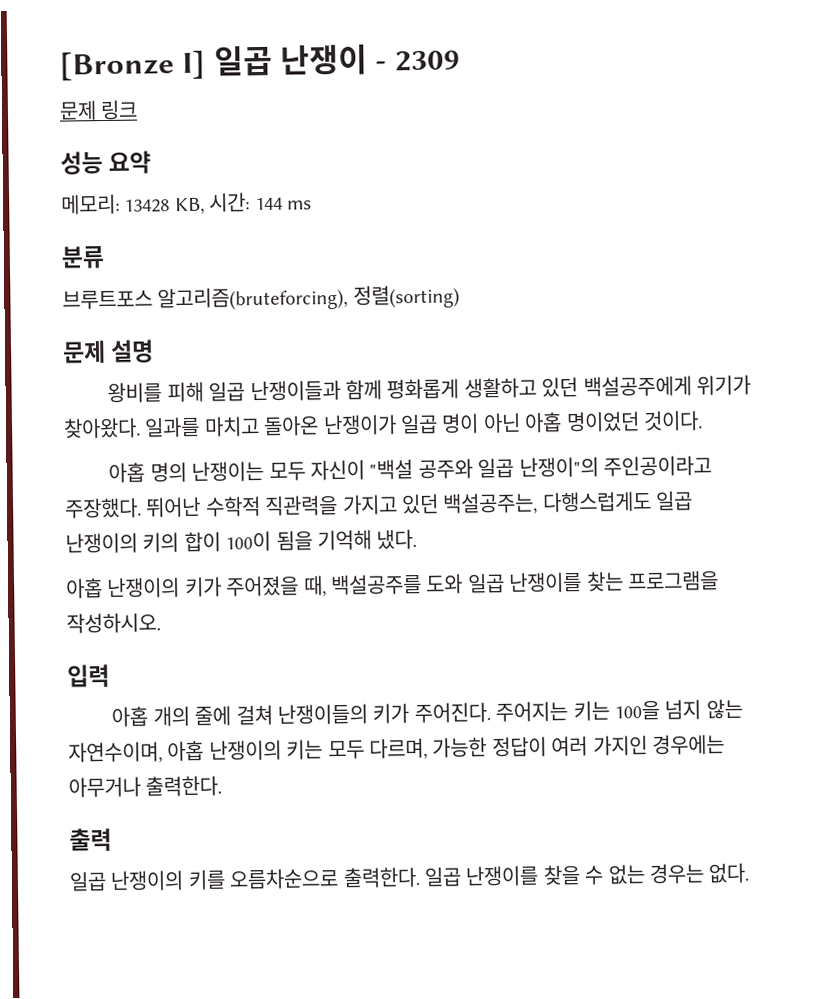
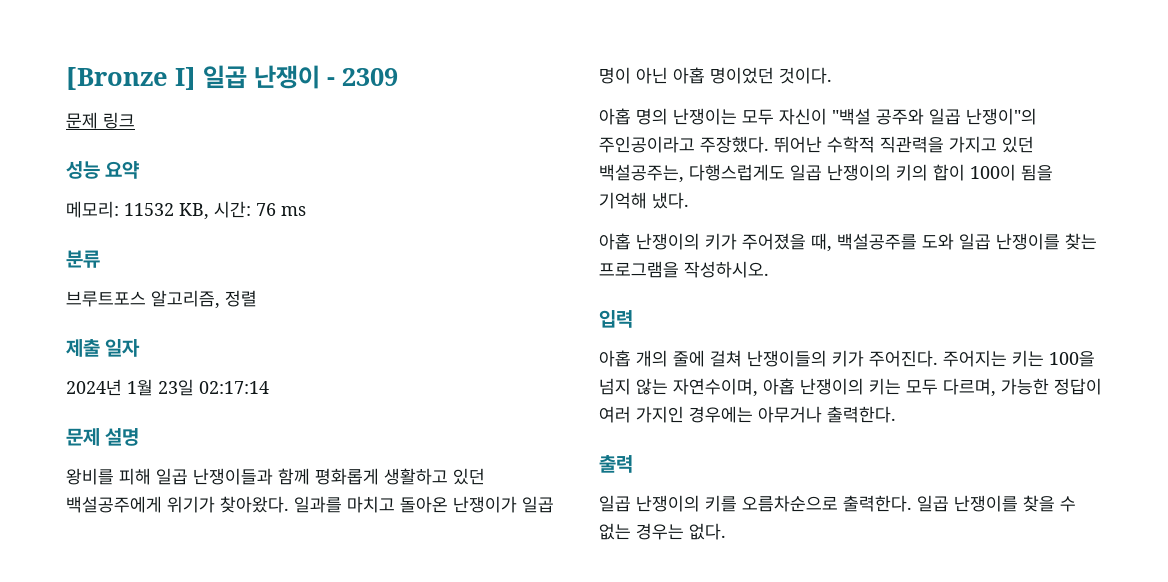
[124,199,171,213] 13428 -> [124,203,174,216] 11532
[254,197,283,211] 144 -> [256,203,276,216] 76
[157,284,460,312] 알고리즘(bruteforcing), 정렬(sorting) -> [151,290,257,309] [66,339,141,357] [66,379,269,396] 알고리즘, 정렬 // 제출 일자 // 2024년 1월 23일 02:17:14

